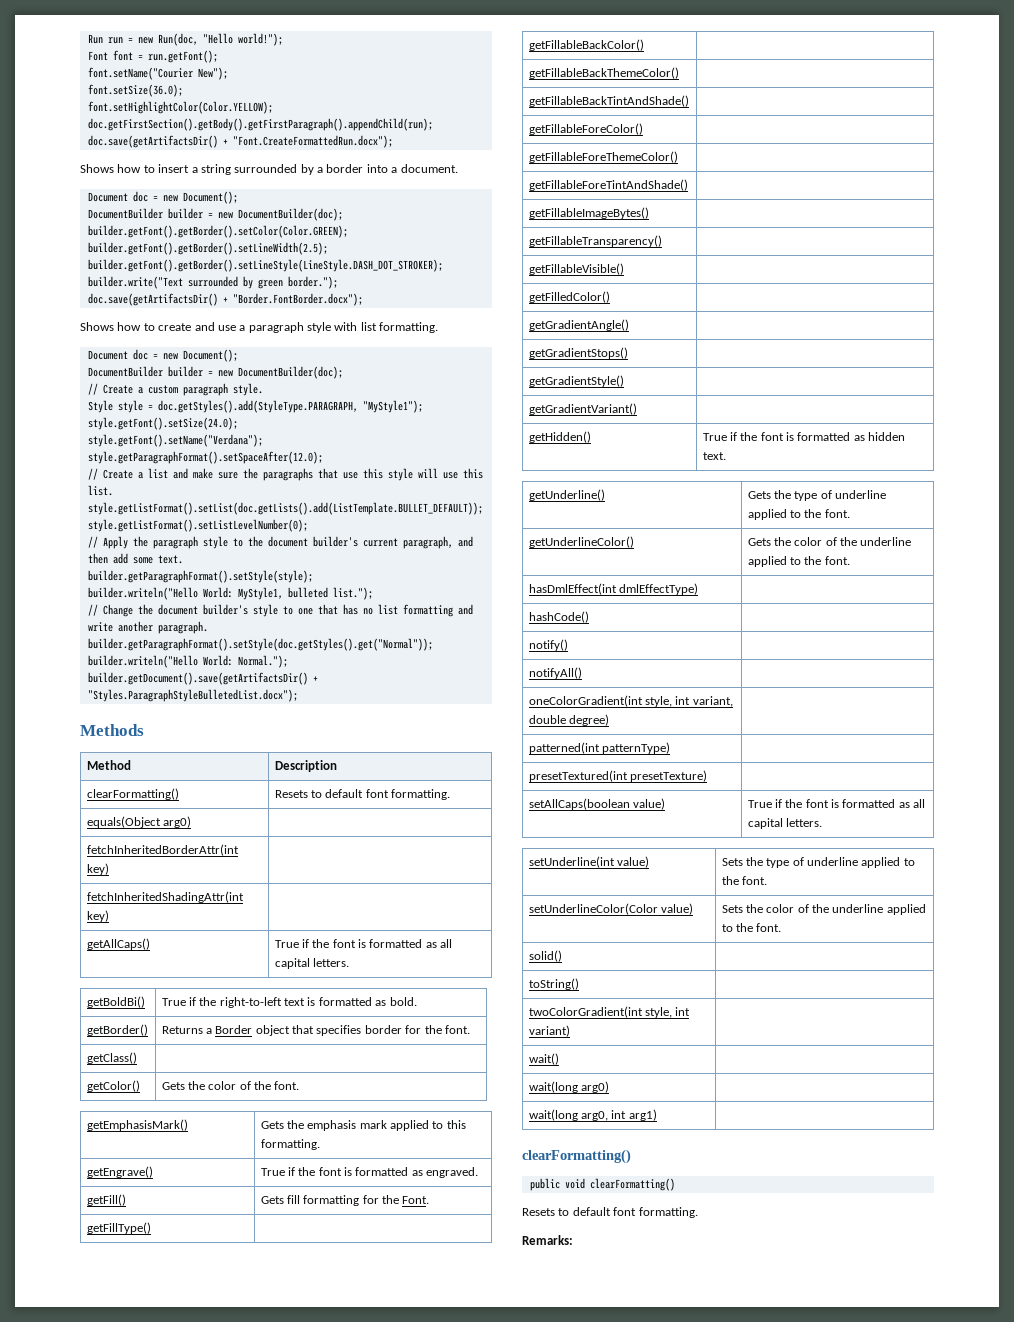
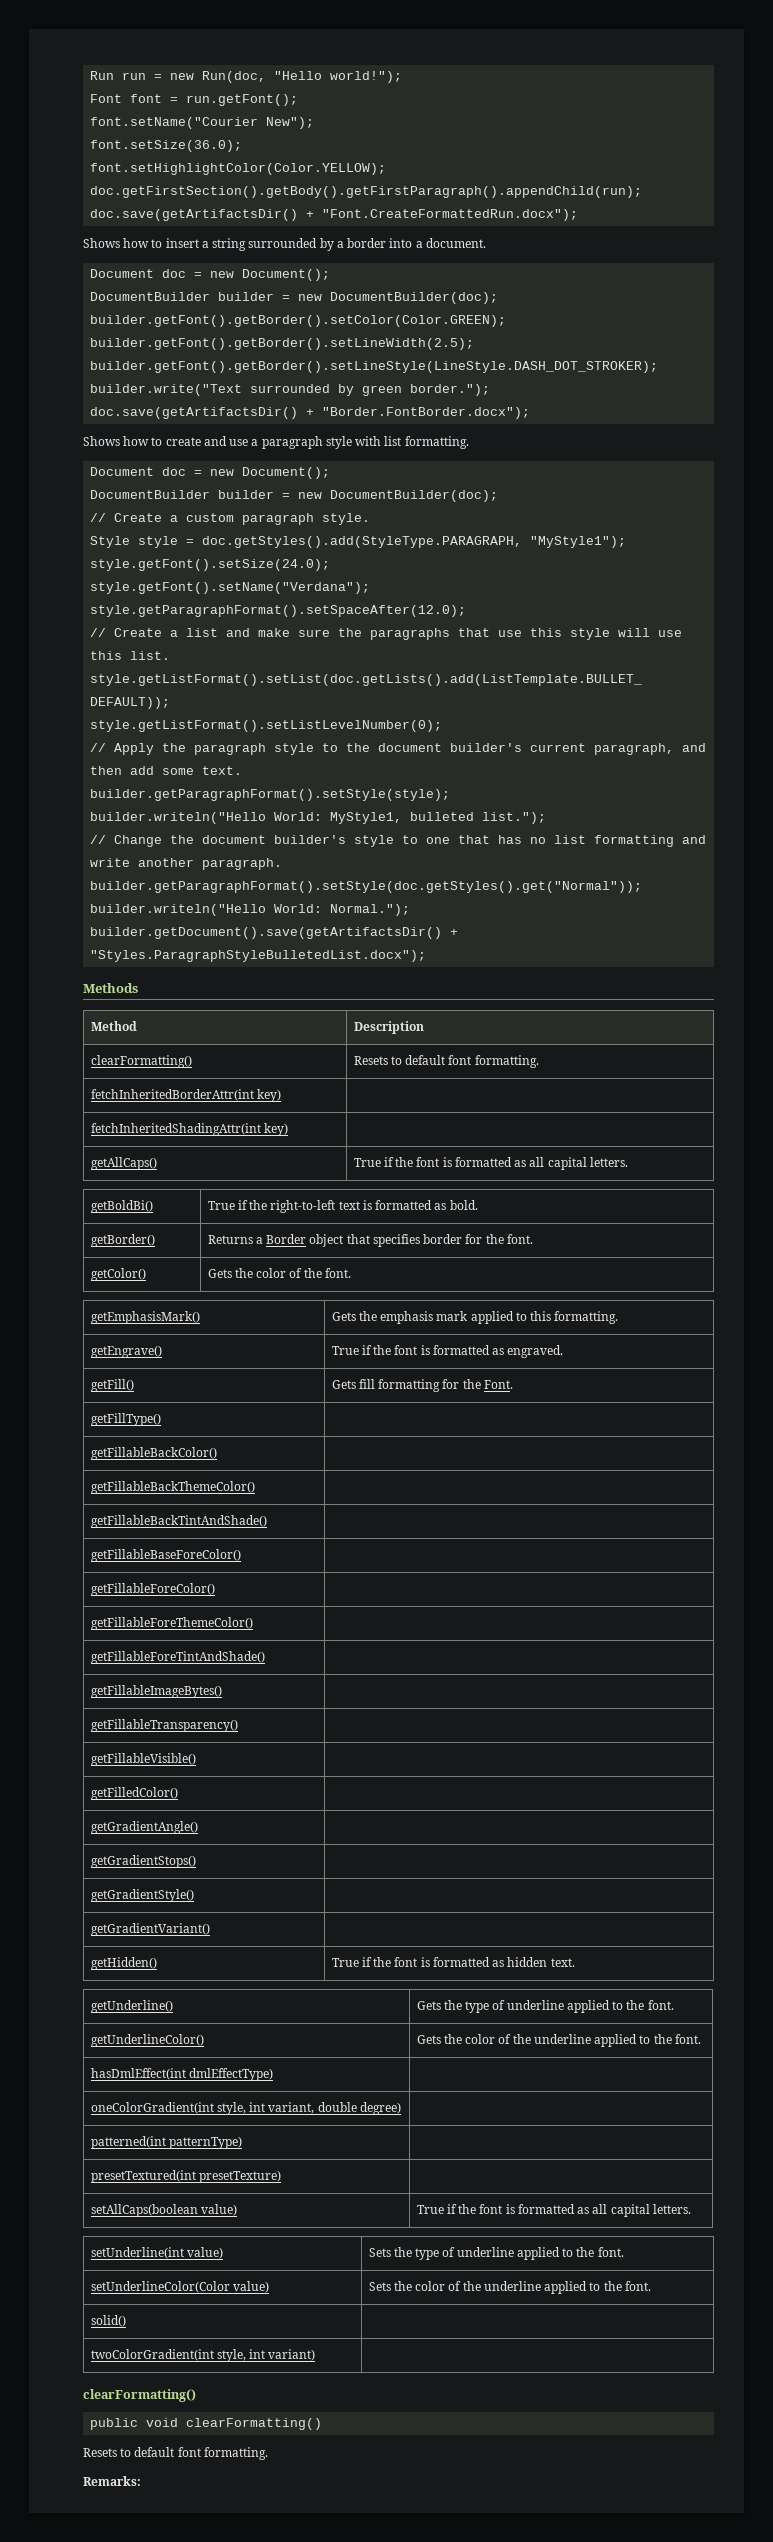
[86,816,191,828] // equals(Object arg0) | -> (539, 1061) none
[86,1052,137,1064] // getClass() | -> (533, 1239) none
(689, 101) none -> [90,1549,241,1562] // getFillableBaseForeColor() |
[528,611,589,623] [528,639,568,651] [528,667,582,679] // hashCode() | // notify() | // notifyAll() | -> (273, 2074) none
[528,978,579,990] // toString() | -> (126, 2321) none
[528,1053,559,1065] [528,1081,609,1093] [528,1109,657,1121] // wait() | // wait(long arg0) | // wait(long arg0, int arg1) | -> (316, 2355) none

